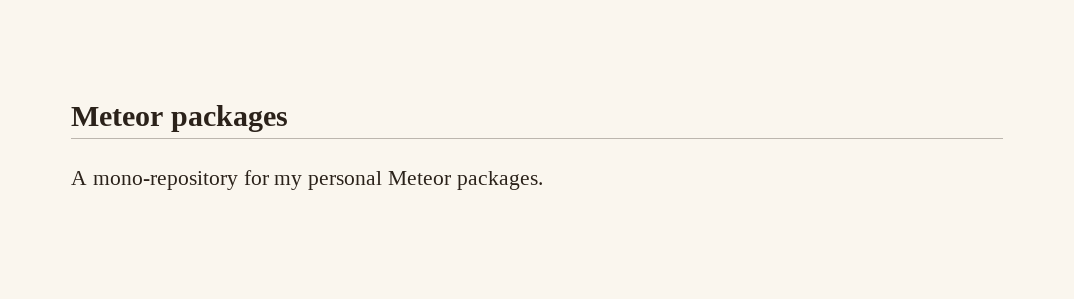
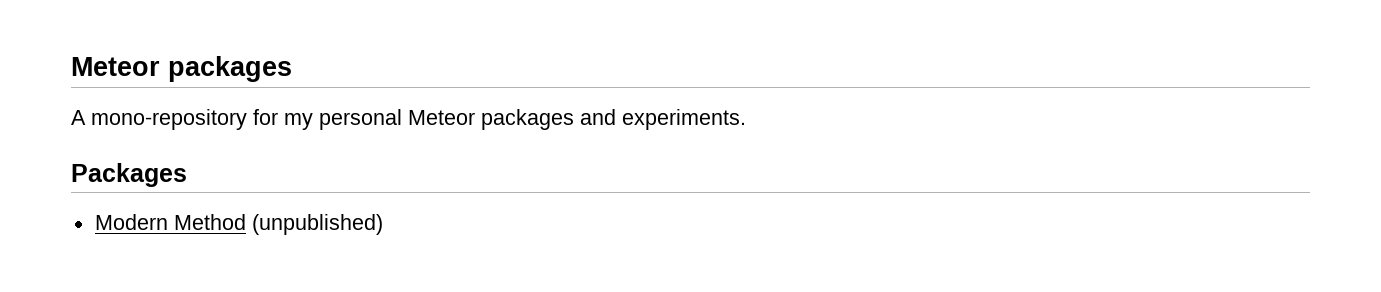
[456,171,543,190] packages. -> [481,109,746,130] [71,163,187,187] [94,214,383,235] packages and experiments. // Packages // Modern Method (unpublished)

